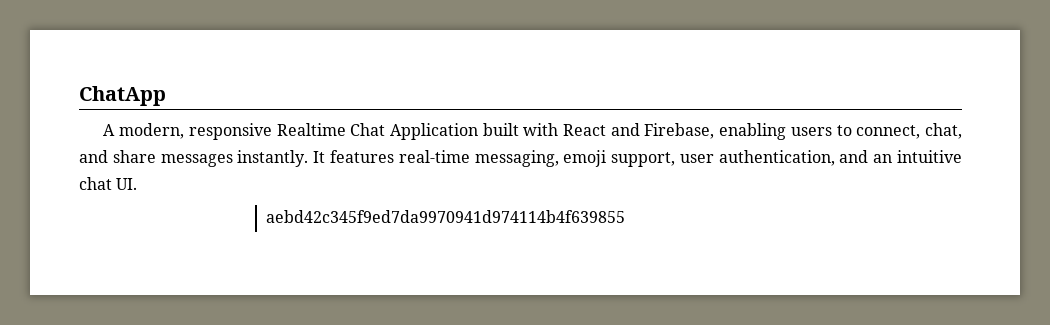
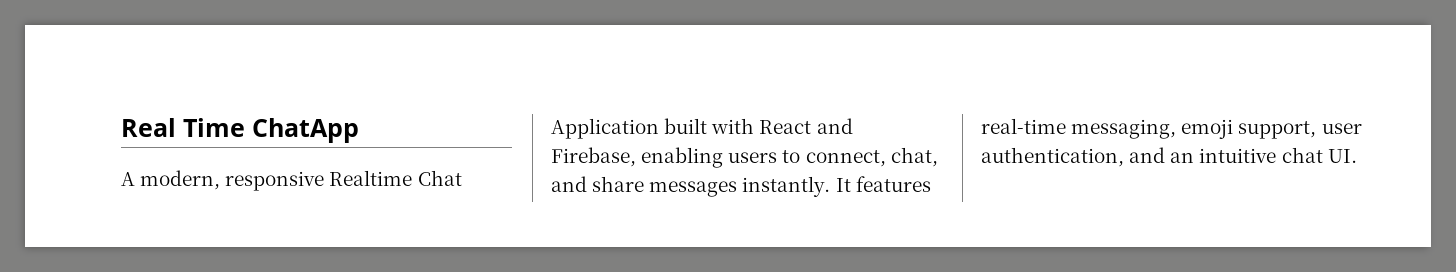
(79, 96) none -> [121,118,245,137] Real Time
[266,210,626,223] // aebd42c345f9ed7da9970941d974114b4f639855 -> (1357, 156) none

